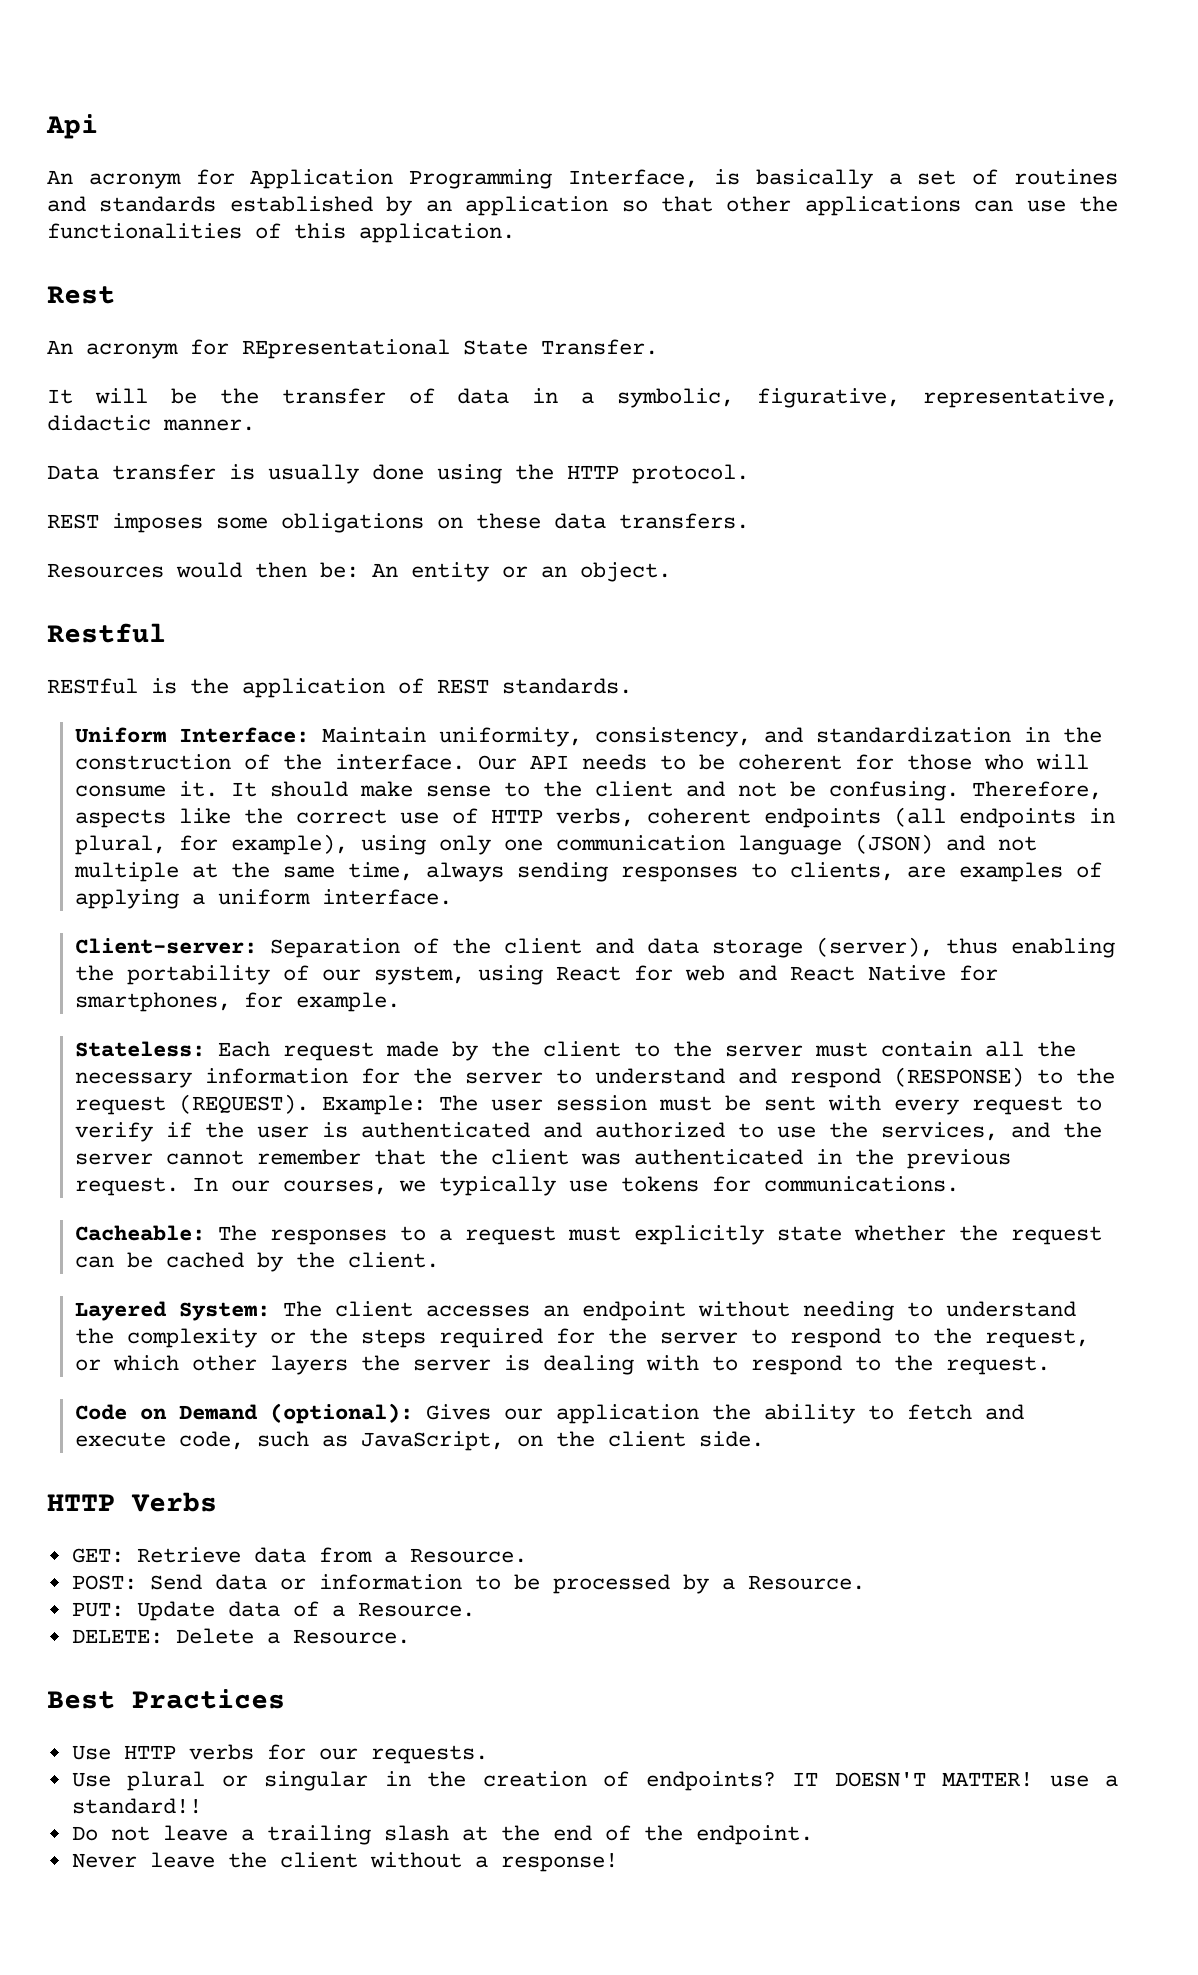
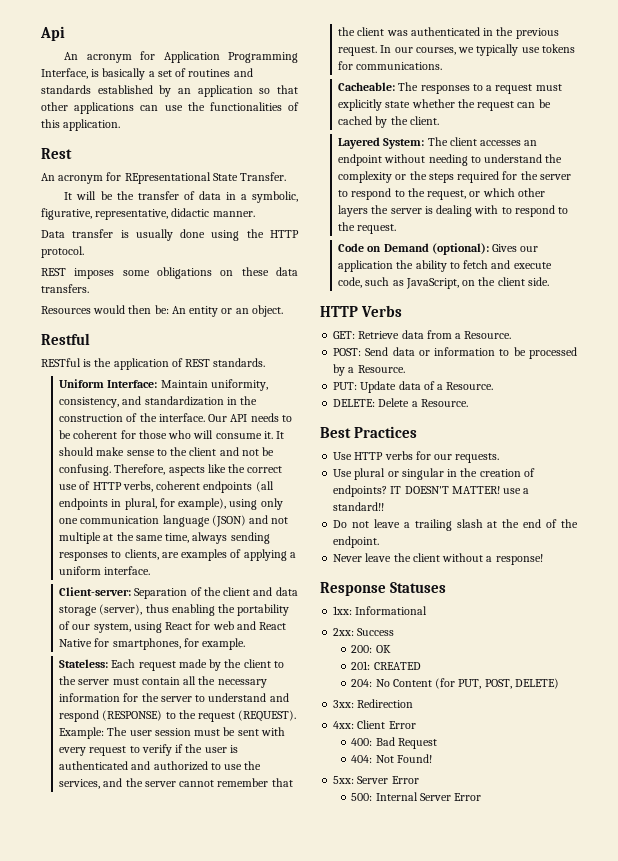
(618, 1862) none -> [320,582,447,596] [333,606,428,615] [333,628,395,636] [351,645,391,653] [351,661,421,670] [351,678,559,689] [333,699,414,708] [333,720,416,729] [351,737,437,749] [351,754,432,763] [333,776,419,784] [351,792,482,801] // Response Statuses // 1xx: Informational // 2xx: Success // 200: OK // 201: CREATED // 204: No Content (for PUT, POST, DELETE) // 3xx: Redirection // 4xx: Client Error // 400: Bad Request // 404: Not Found! // 5xx: Server Error // 500: Internal Server Error

